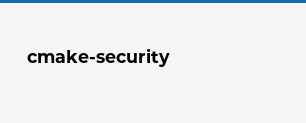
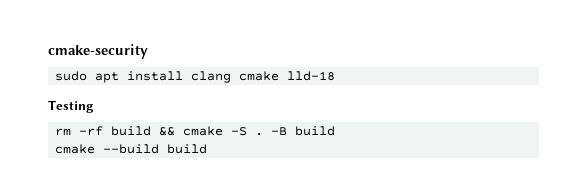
(170, 57) none -> [54,71,335,83] [48,100,94,113] [54,126,335,136] [54,144,207,154] // sudo apt install clang cmake lld-18 // Testing // rm -rf build && cmake -S . -B build // cmake --build build

